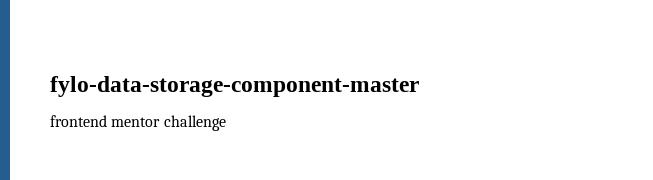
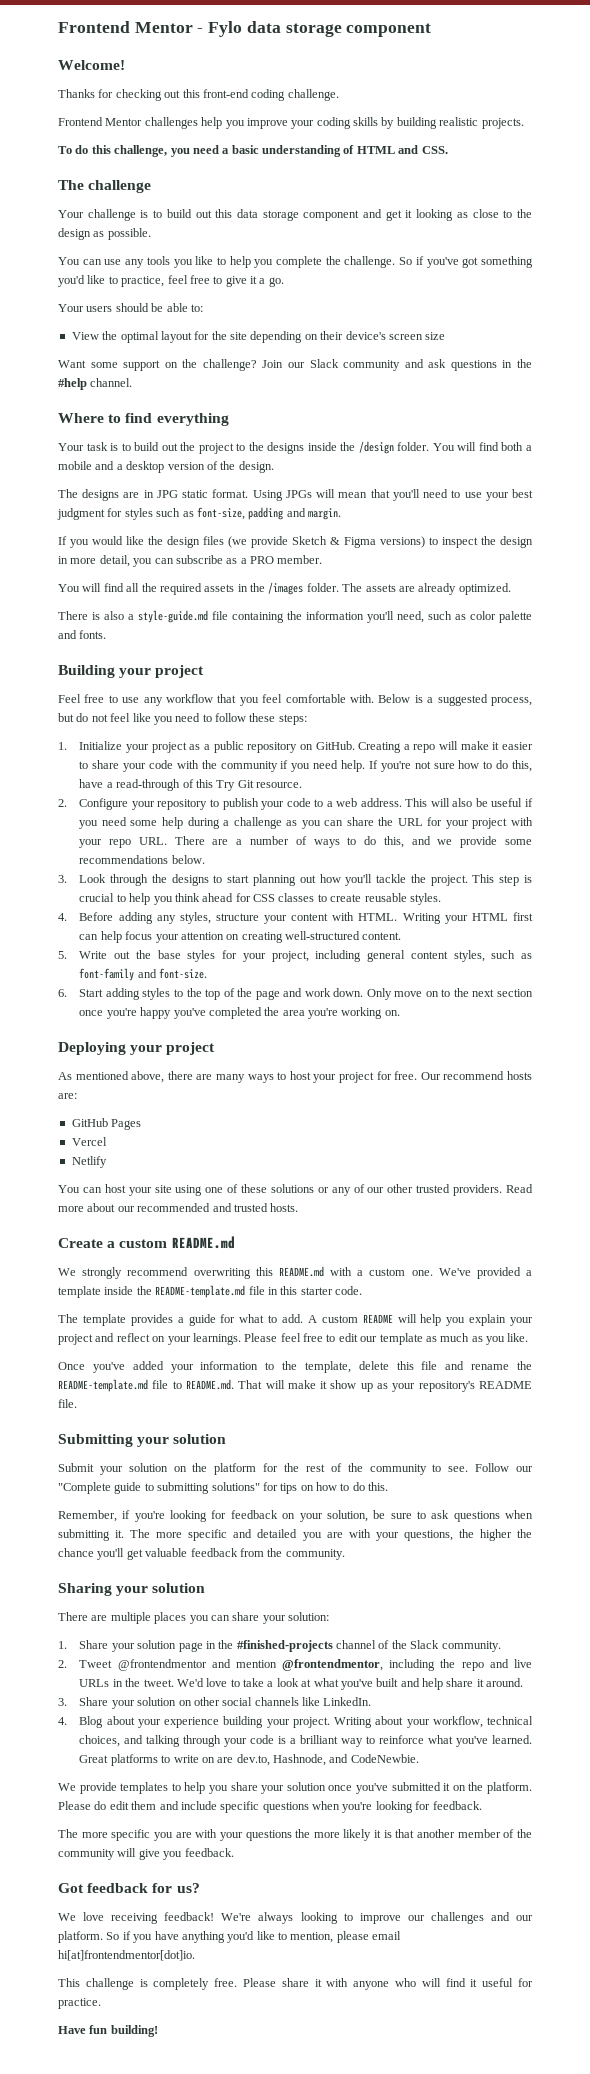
[50,76,419,97] [50,115,226,131] fylo-data-storage-component-master // frontend mentor challenge -> [58,21,432,37] [58,60,125,70] [58,89,339,101] [58,117,524,129] [58,145,448,157] [58,180,152,193] [58,209,532,221] [58,228,151,240] [58,256,533,268] [58,275,284,287] [58,303,203,312] [71,331,446,343] [58,359,532,371] [58,378,133,390] [58,413,229,426] [58,441,532,454] [58,461,274,473] [58,489,534,501] [57,507,341,520] [58,536,533,548] [58,555,323,567] [58,582,511,595] [58,610,532,623] [58,630,107,639] [58,665,205,678] [58,694,532,706] [58,713,307,725] [58,741,534,753] [79,760,532,772] [79,779,303,791] [58,798,533,810] [79,817,533,829] [79,836,532,848] [79,855,205,864] [58,874,532,886] [79,893,441,905] [58,912,534,924] [79,931,402,943] [58,950,532,962] [79,968,208,981] [58,988,533,1000] [79,1007,400,1019] [58,1042,216,1055] [58,1071,533,1083] [58,1093,77,1099] [71,1118,142,1130] [71,1137,107,1146] [71,1156,107,1168] [58,1184,533,1196] [58,1203,299,1212] [58,1236,235,1249] [58,1266,532,1279] [58,1285,362,1298] [58,1314,533,1326] [58,1333,529,1345] [58,1361,533,1373] [58,1379,533,1392] [58,1399,77,1408] [58,1434,227,1447] [58,1463,534,1475] [58,1482,389,1494] [58,1510,533,1522] [58,1529,532,1541] [58,1548,345,1560] [58,1583,206,1596] [58,1612,329,1624] [58,1640,501,1652] [58,1659,532,1671] [79,1678,524,1690] [58,1697,372,1709] [58,1716,533,1728] [79,1735,532,1747] [79,1754,419,1766] [58,1782,533,1794] [58,1801,482,1813] [58,1829,532,1841] [58,1848,234,1860] [58,1883,200,1893] [58,1912,533,1924] [58,1931,402,1943] [58,1950,195,1961] [58,1978,534,1990] [58,1998,101,2009] [58,2025,158,2037] Frontend Mentor - Fylo data storage component // Welcome! // Thanks for checking out this front-end coding challenge. // Frontend Mentor challenges help you improve your coding skills by building realistic projects. // To do this challenge, you need a basic understanding of HTML and CSS. // The challenge // Your challenge is to build out this data storage component and get it looking as close to the design as possible. // You can use any tools you like to help you complete the challenge. So if you've got something you'd like to practice, feel free to give it a go. // Your users should be able to: // View the optimal layout for the site depending on their device's screen size // Want some support on the challenge? Join our Slack community and ask questions in the #help channel. // Where to find everything // Your task is to build out the project to the designs inside the /design folder. You will find both a mobile and a desktop version of the design. // The designs are in JPG static format. Using JPGs will mean that you'll need to use your best judgment for styles such as font-size, padding and margin. // If you would like the design files (we provide Sketch & Figma versions) to inspect the design in more detail, you can subscribe as a PRO member. // You will find all the required assets in the /images folder. The assets are already optimized. // There is also a style-guide.md file containing the information you'll need, such as color palette and fonts. // Building your project // Feel free to use any workflow that you feel comfortable with. Below is a suggested process, but do not feel like you need to follow these steps: // 1. Initialize your project as a public repository on GitHub. Creating a repo will make it easier to share your code with the community if you need help. If you're not sure how to do this, have a read-through of this Try Git resource. // 2. Configure your repository to publish your code to a web address. This will also be useful if you need some help during a challenge as you can share the URL for your project with your repo URL. There are a number of ways to do this, and we provide some recommendations below. // 3. Look through the designs to start planning out how you'll tackle the project. This step is crucial to help you think ahead for CSS classes to create reusable styles. // 4. Before adding any styles, structure your content with HTML. Writing your HTML first can help focus your attention on creating well-structured content. // 5. Write out the base styles for your project, including general content styles, such as font-family and font-size. // 6. Start adding styles to the top of the page and work down. Only move on to the next section once you're happy you've completed the area you're working on. // Deploying your project // As mentioned above, there are many ways to host your project for free. Our recommend hosts are: // GitHub Pages // Vercel // Netlify // You can host your site using one of these solutions or any of our other trusted providers. Read more about our recommended and trusted hosts. // Create a custom README.md // We strongly recommend overwriting this README.md with a custom one. We've provided a template inside the README-template.md file in this starter code. // The template provides a guide for what to add. A custom README will help you explain your project and reflect on your learnings. Please feel free to edit our template as much as you like. // Once you've added your information to the template, delete this file and rename the README-template.md file to README.md. That will make it show up as your repository's README file. // Submitting your solution // Submit your solution on the platform for the rest of the community to see. Follow our "Complete guide to submitting solutions" for tips on how to do this. // Remember, if you're looking for feedback on your solution, be sure to ask questions when submitting it. The more specific and detailed you are with your questions, the higher the chance you'll get valuable feedback from the community. // Sharing your solution // There are multiple places you can share your solution: // 1. Share your solution page in the #finished-projects channel of the Slack community. // 2. Tweet @frontendmentor and mention @frontendmentor, including the repo and live URLs in the tweet. We'd love to take a look at what you've built and help share it around. // 3. Share your solution on other social channels like LinkedIn. // 4. Blog about your experience building your project. Writing about your workflow, technical choices, and talking through your code is a brilliant way to reinforce what you've learned. Great platforms to write on are dev.to, Hashnode, and CodeNewbie. // We provide templates to help you share your solution once you've submitted it on the platform. Please do edit them and include specific questions when you're looking for feedback. // The more specific you are with your questions the more likely it is that another member of the community will give you feedback. // Got feedback for us? // We love receiving feedback! We're always looking to improve our challenges and our platform. So if you have anything you'd like to mention, please email hi[at]frontendmentor[dot]io. // This challenge is completely free. Please share it with anyone who will find it useful for practice. // Have fun building!

